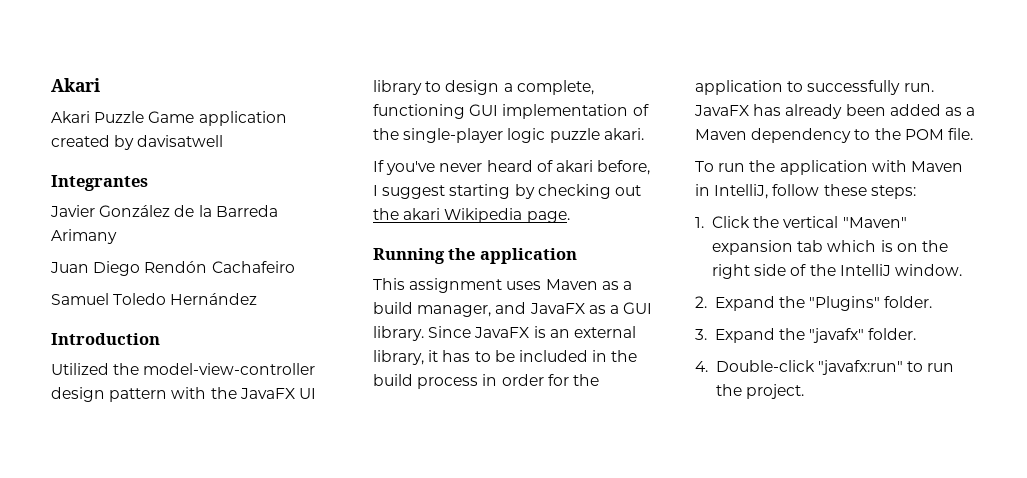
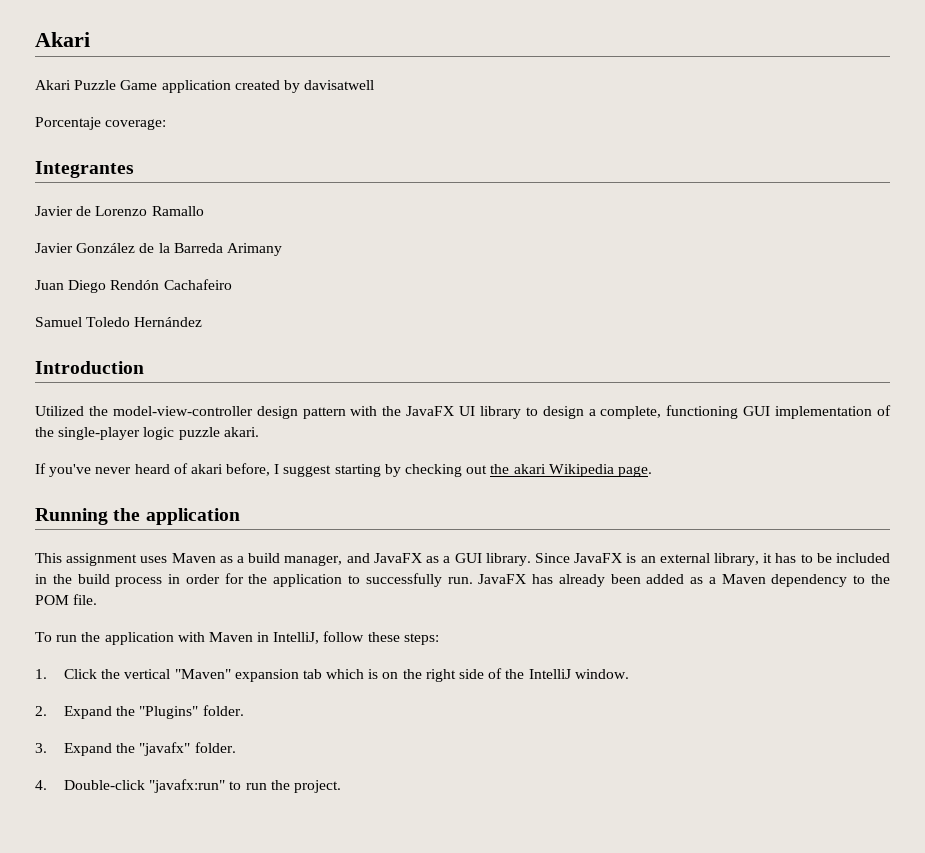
(224, 141) none -> [35,117,167,130] // Porcentaje coverage:
(148, 183) none -> [35,206,204,216] // Javier de Lorenzo Ramallo

